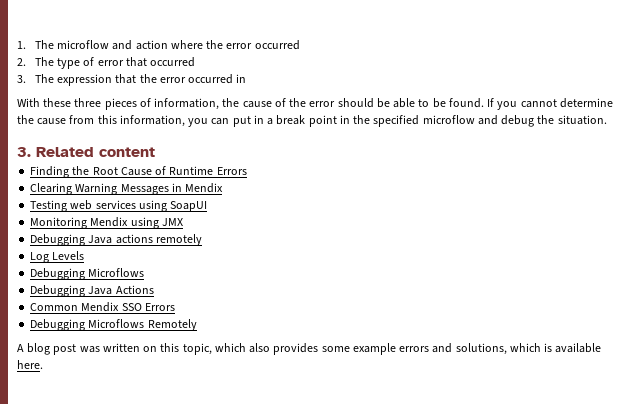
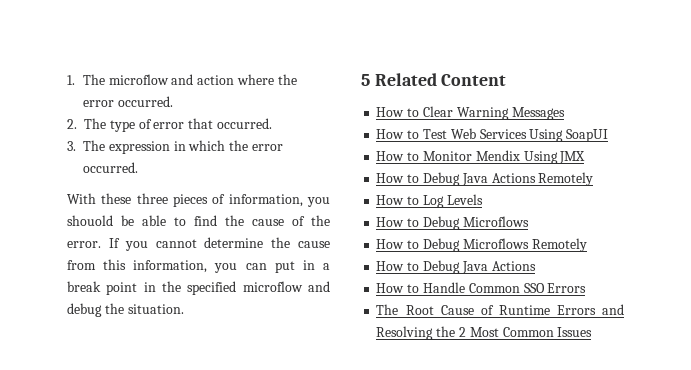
[254,40,300,50] occurred -> [117,96,173,107] occurred.
[150,57,196,67] occurred -> [216,118,272,129] occurred.
[115,74,247,84] that the error occurred in -> [173,140,283,151] [83,162,138,173] in which the error occurred.
[222,98,484,108] the cause of the error should be able to be found. -> [307,197,330,207] [67,215,330,226] [67,241,101,248] you shouold be able to find the cause of the error.
[17,147,155,157] [30,166,90,178] 3. Related content // Finding the -> [361,73,507,86] [376,106,565,120] [376,128,609,142] [376,150,586,164] [376,172,594,186] [376,194,483,208] [376,216,529,230] [376,238,587,252] [376,260,536,274] [376,282,587,293] [376,304,399,315] 5 Related Content // How to Clear Warning Messages // How to Test Web Services Using SoapUI // How to Monitor Mendix Using JMX // How to Debug Java Actions Remotely // How to Log Levels // How to Debug Microflows // How to Debug Microflows Remotely // How to Debug Java Actions // How to Handle Common SSO Errors // The
[30,183,224,195] [30,200,208,212] [30,217,183,229] [30,234,202,246] [30,251,85,263] [30,268,145,280] [30,285,154,297] [30,302,175,312] [30,319,197,331] [17,343,602,355] [17,360,43,369] // Clearing Warning Messages in Mendix // Testing web services using SoapUI // Monitoring Mendix using JMX // Debugging Java actions remotely // Log Levels // Debugging Microflows // Debugging Java Actions // Common Mendix SSO Errors // Debugging Microflows Remotely // A blog post was written on this topic, which also provides some example errors and solutions, which is available here. -> [602,304,624,315] [376,326,593,340] and Resolving the 2 Most Common Issues

